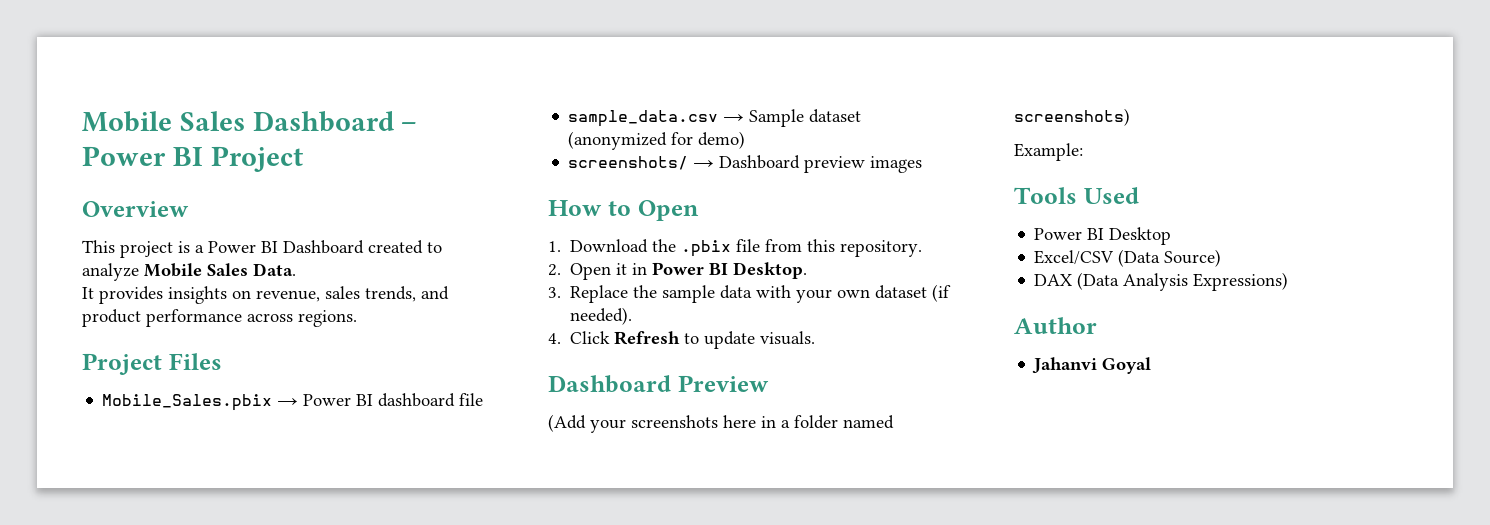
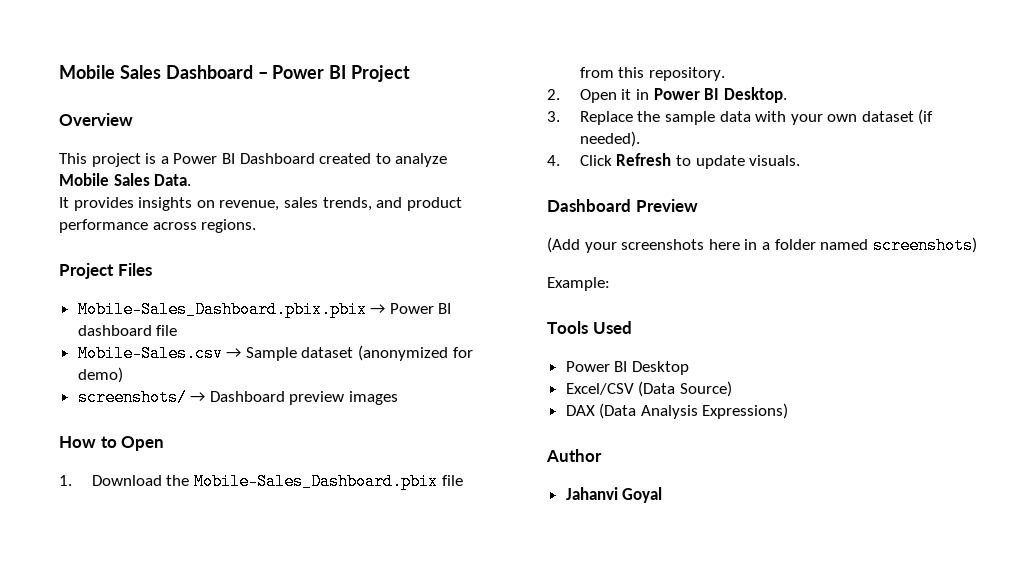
[102,394,273,411] Mobile_Sales.pbix -> [77,301,367,318] Mobile-Sales_Dashboard.pbix.pbix
[568,110,719,127] sample_data.csv -> [77,345,223,362] Mobile-Sales.csv
[681,240,732,257] .pbix -> [193,473,438,490] Mobile-Sales_Dashboard.pbix

